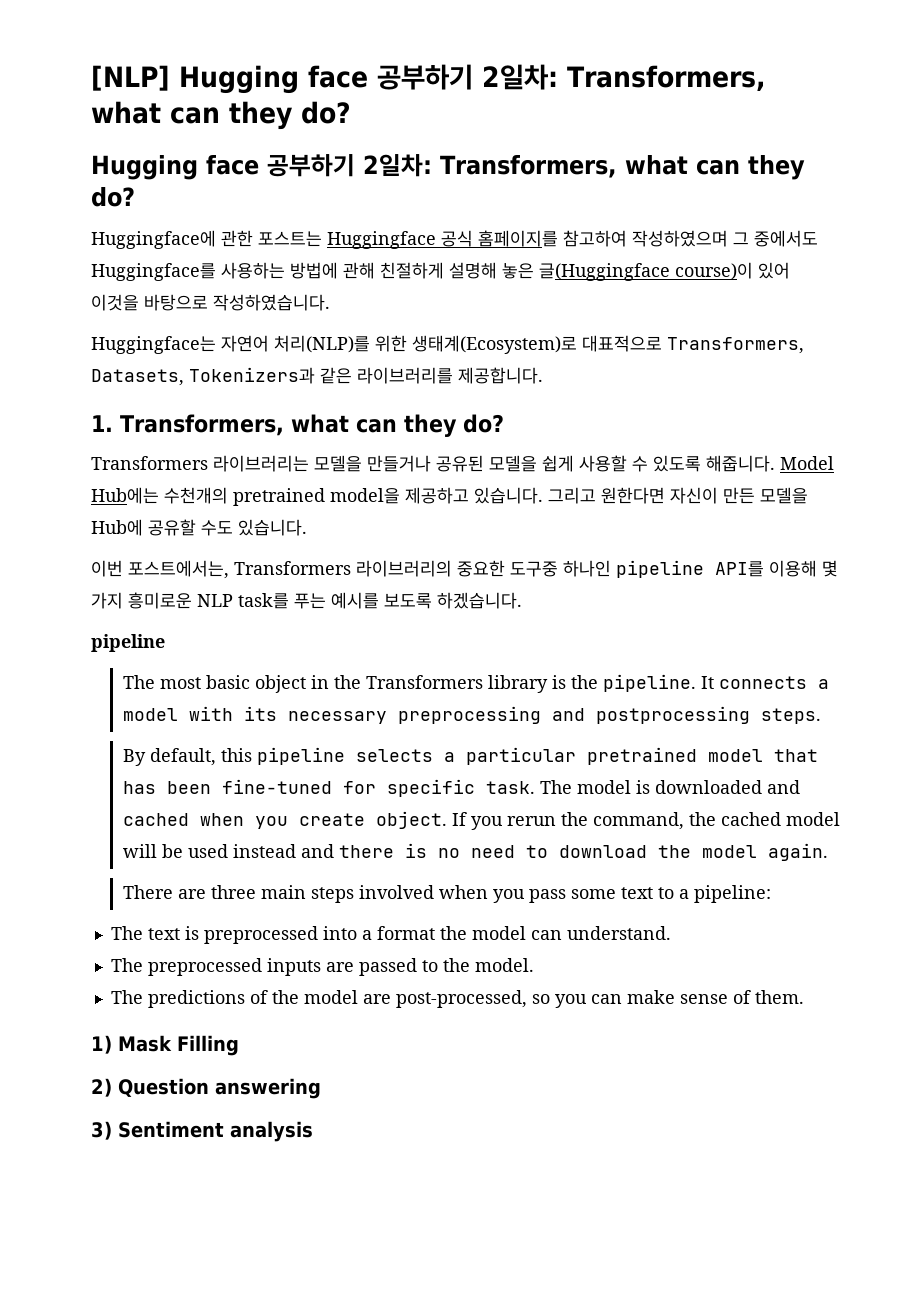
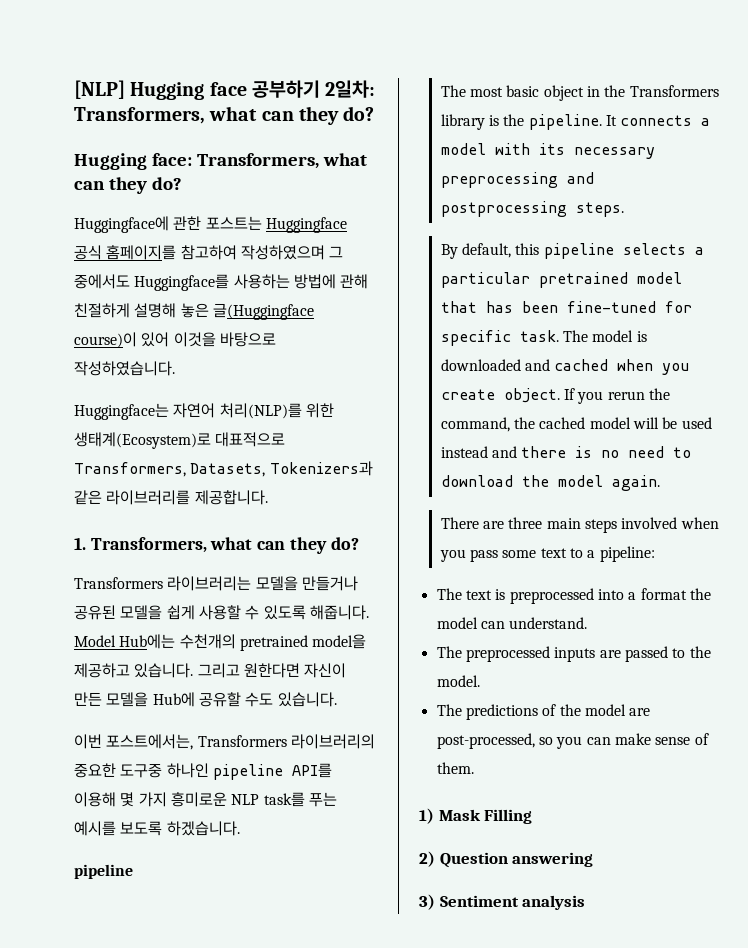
[206,154,432,177] face 공부하기 2일차: -> [151,153,192,166] face:

